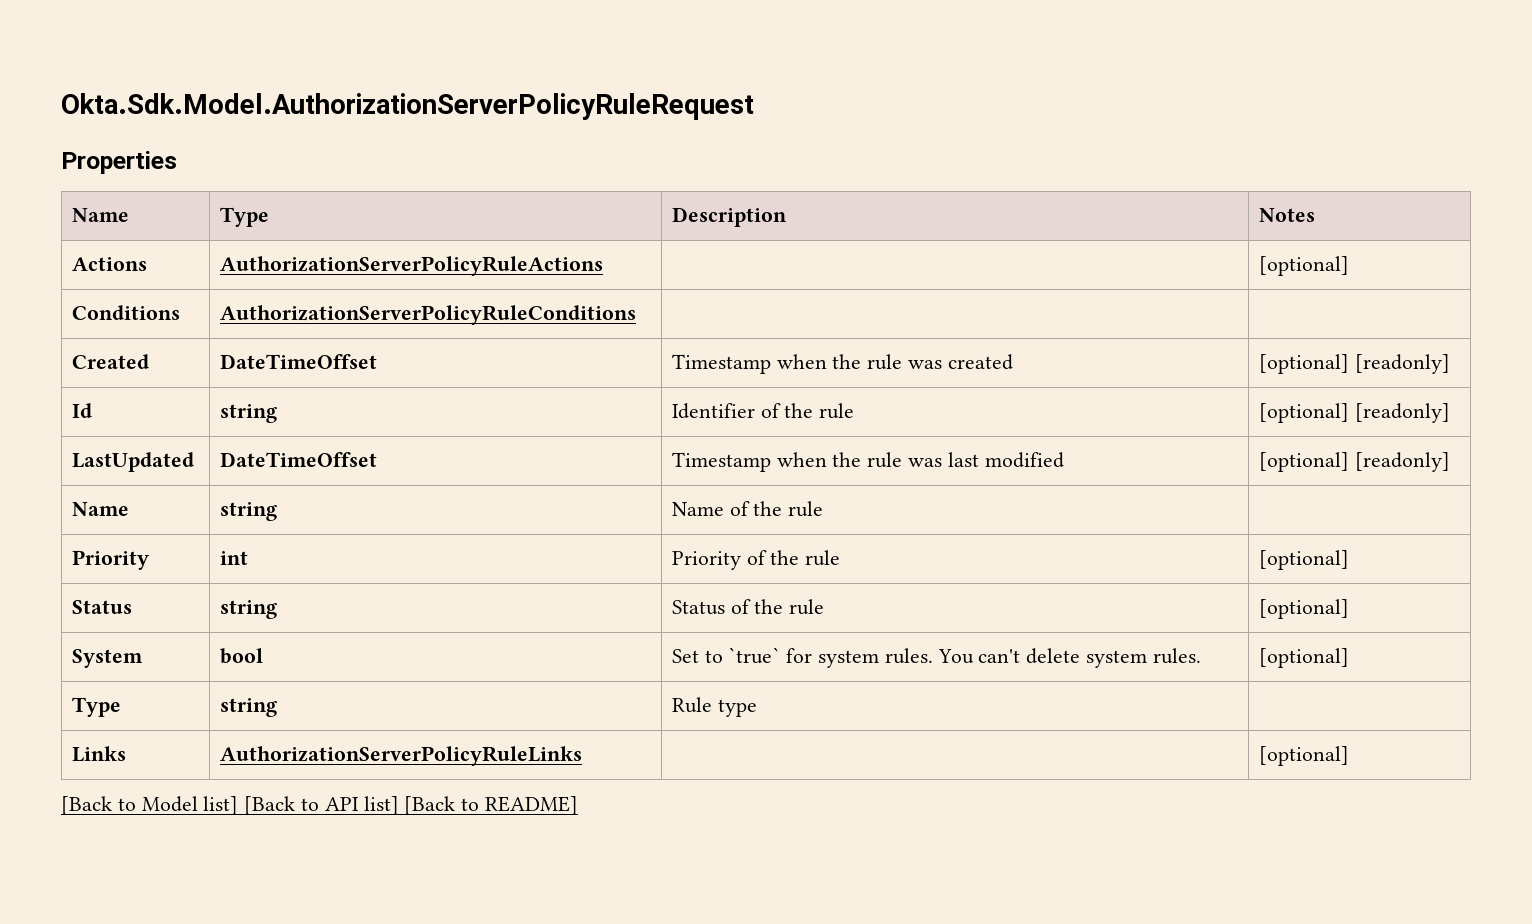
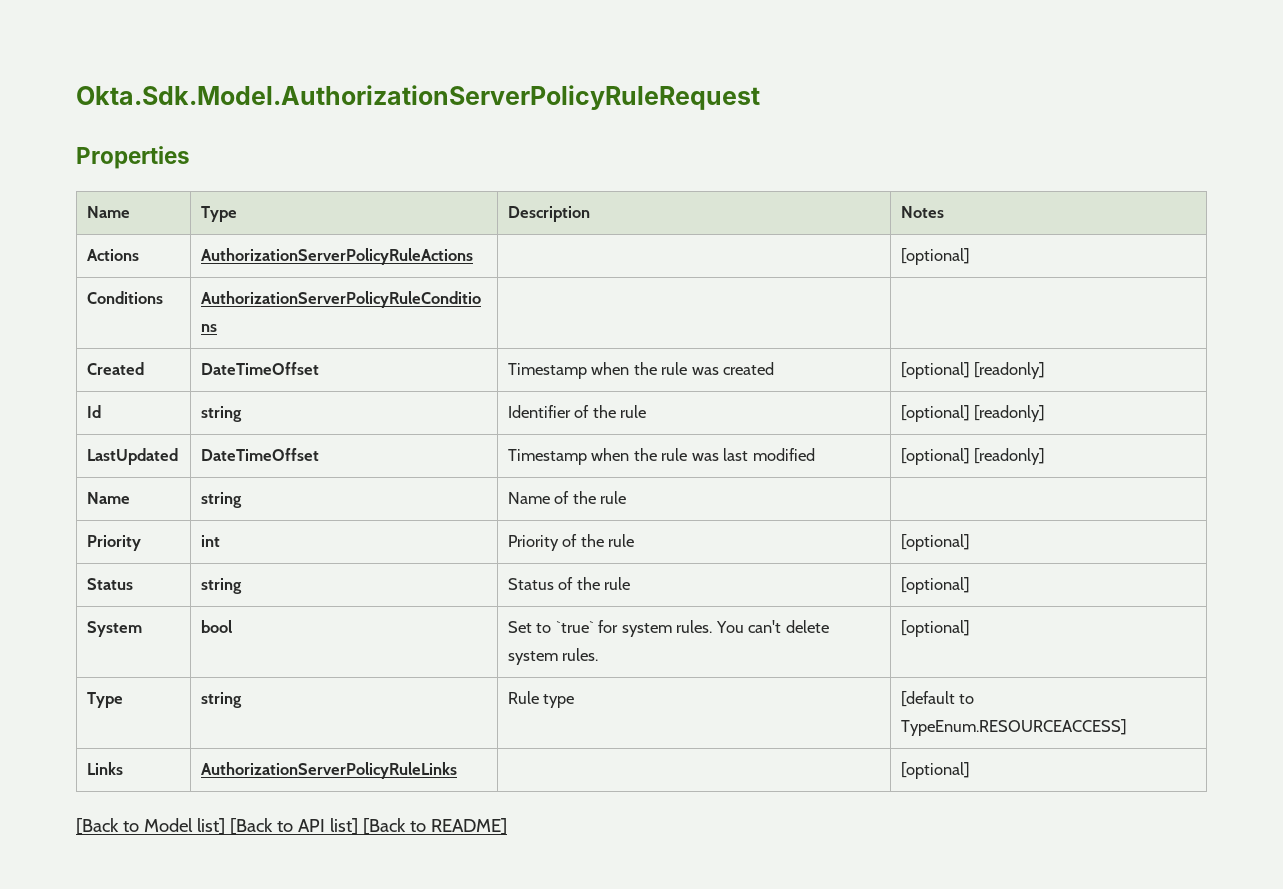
(757, 708) none -> [901,691,975,707] [901,719,1128,736] [default to TypeEnum.RESOURCEACCESS]

